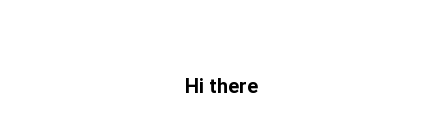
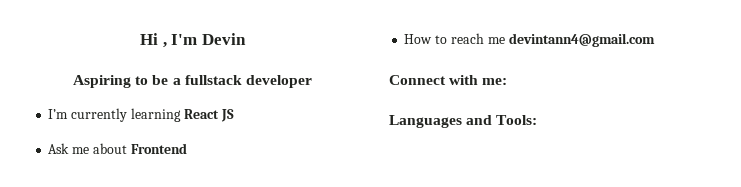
[209,78,259,93] there -> [162,33,246,48] [73,75,312,88] [48,108,234,122] [48,143,187,154] [404,33,655,47] [389,75,508,85] [389,115,538,128] , I'm Devin // Aspiring to be a fullstack developer // I’m currently learning React JS // Ask me about Frontend // How to reach me devintann4@gmail.com // Connect with me: // Languages and Tools:

